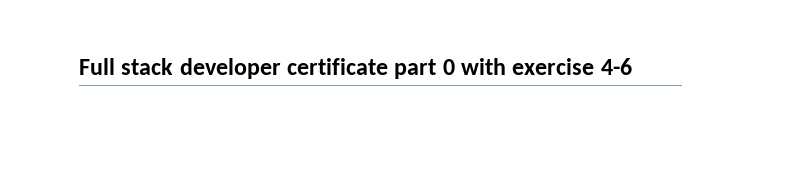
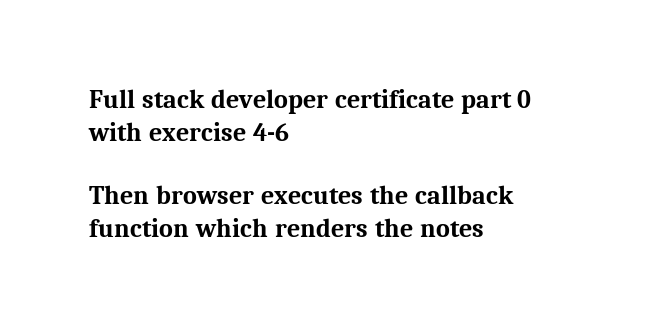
(632, 66) none -> [89,185,514,204] [89,218,484,237] // Then browser executes the callback function which renders the notes

